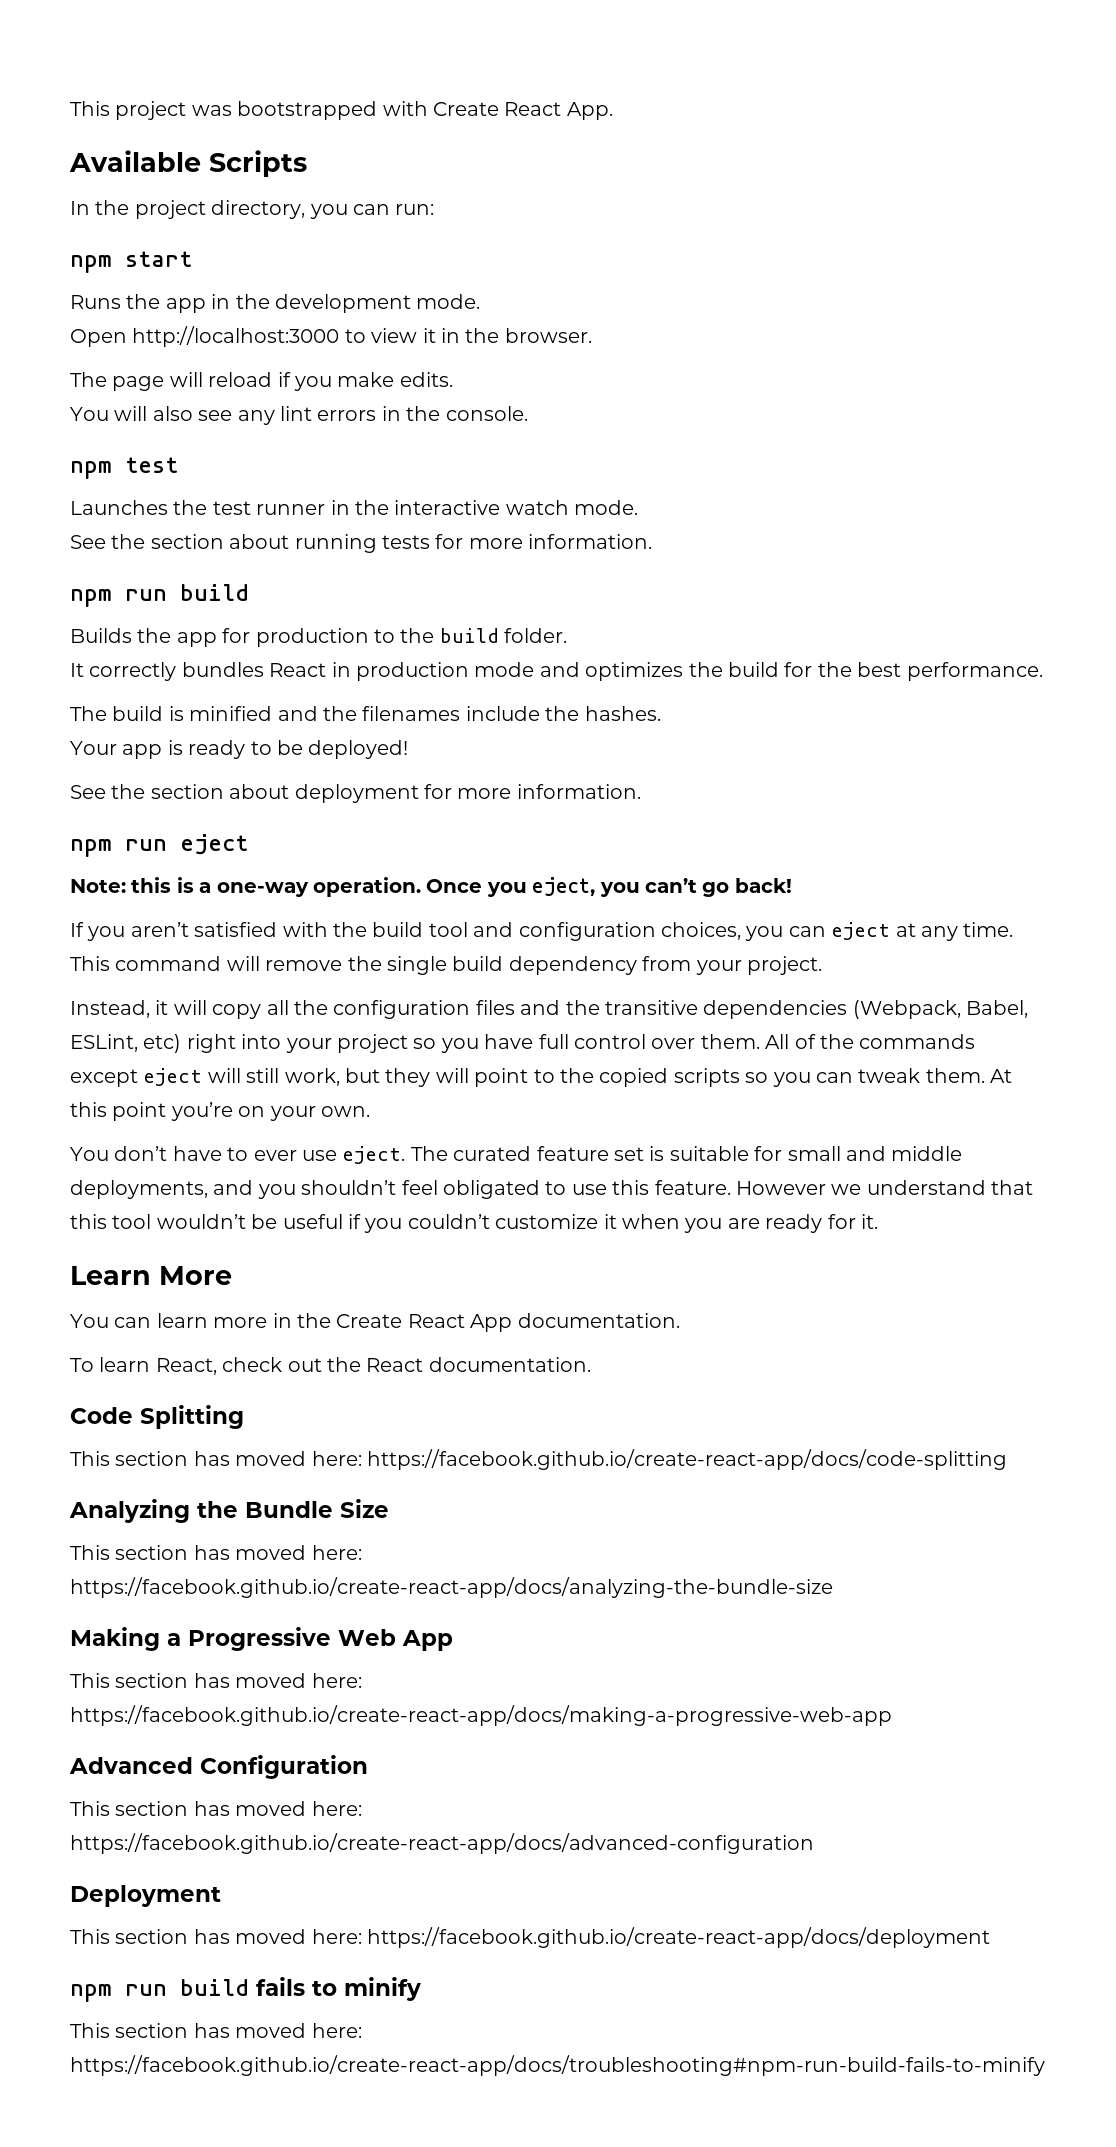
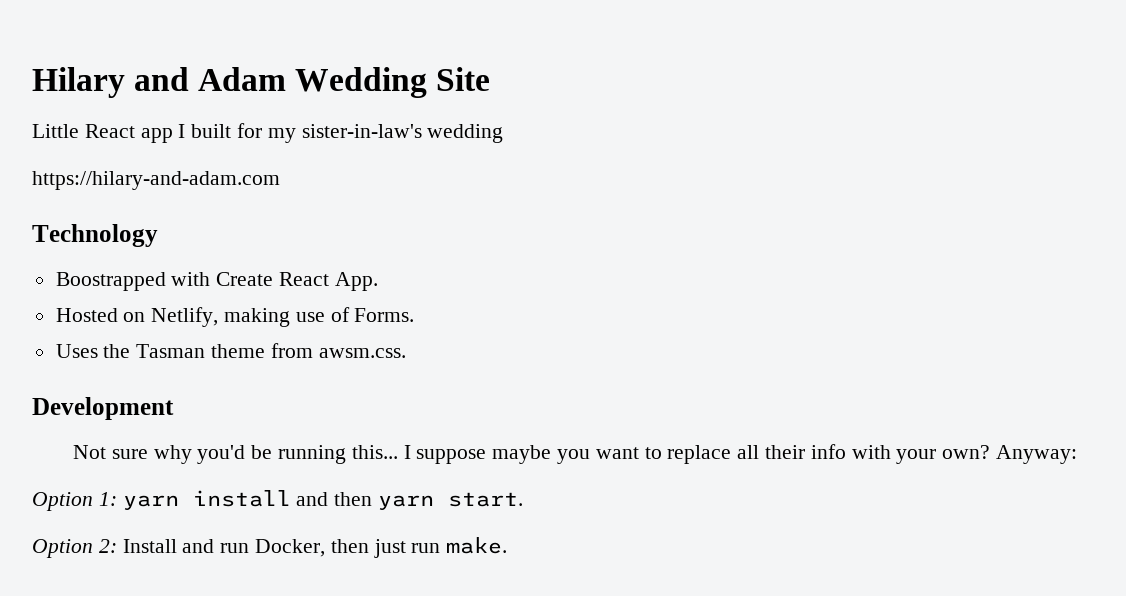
[70,101,613,120] [69,150,307,177] [70,200,435,219] [70,251,192,273] [70,294,481,313] [70,326,592,347] [70,372,453,391] [70,406,528,425] [70,457,178,479] [70,500,639,515] [70,534,653,553] [70,584,249,607] [70,628,568,647] [70,662,1043,681] [70,706,661,721] [70,740,409,759] [70,784,641,803] [70,834,248,857] [70,877,792,897] [70,922,1014,941] [70,956,822,975] [70,1000,1029,1019] [70,1034,976,1053] [70,1068,1013,1087] [70,1102,370,1121] [70,1146,963,1164] [70,1180,1034,1199] [70,1214,878,1233] [70,1266,232,1285] [70,1313,680,1332] [70,1357,591,1375] [70,1405,244,1429] [70,1449,1007,1470] [69,1499,389,1523] [70,1545,362,1560] [70,1577,833,1598] [70,1627,453,1651] [70,1673,362,1688] [70,1705,892,1726] [69,1755,368,1779] [70,1801,362,1816] [70,1833,814,1854] [70,1885,221,1907] [70,1927,990,1948] [70,1977,421,2002] [70,2023,362,2038] [70,2055,1045,2076] This project was bootstrapped with Create React App. // Available Scripts // In the project directory, you can run: // npm start // Runs the app in the development mode. // Open http://localhost:3000 to view it in the browser. // The page will reload if you make edits. // You will also see any lint errors in the console. // npm test // Launches the test runner in the interactive watch mode. // See the section about running tests for more information. // npm run build // Builds the app for production to the build folder. // It correctly bundles React in production mode and optimizes the build for the best performance. // The build is minified and the filenames include the hashes. // Your app is ready to be deployed! // See the section about deployment for more information. // npm run eject // Note: this is a one-way operation. Once you eject, you can’t go back! // If you aren’t satisfied with the build tool and configuration choices, you can eject at any time. This command will remove the single build dependency from your project. // Instead, it will copy all the configuration files and the transitive dependencies (Webpack, Babel, ESLint, etc) right into your project so you have full control over them. All of the commands except eject will still work, but they will point to the copied scripts so you can tweak them. At this point you’re on your own. // You don’t have to ever use eject. The curated feature set is suitable for small and middle deployments, and you shouldn’t feel obligated to use this feature. However we understand that this tool wouldn’t be useful if you couldn’t customize it when you are ready for it. // Learn More // You can learn more in the Create React App documentation. // To learn React, check out the React documentation. // Code Splitting // This section has moved here: https://facebook.github.io/create-react-app/docs/code-splitting // Analyzing the Bundle Size // This section has moved here: https://facebook.github.io/create-react-app/docs/analyzing-the-bundle-size // Making a Progressive Web App // This section has moved here: https://facebook.github.io/create-react-app/docs/making-a-progressive-web-app // Advanced Configuration // This section has moved here: https://facebook.github.io/create-react-app/docs/advanced-configuration // Deployment // This section has moved here: https://facebook.github.io/create-react-app/docs/deployment // npm run build fails to minify // This section has moved here: https://facebook.github.io/create-react-app/docs/troubleshooting#npm-run-build-fails-to-minify -> [32,67,491,98] [32,123,504,143] [32,171,280,190] [32,224,158,247] [55,272,378,291] [55,307,415,327] [55,343,406,358] [32,397,174,420] [72,444,1078,464] [32,490,524,511] [32,537,508,558] Hilary and Adam Wedding Site // Little React app I built for my sister-in-law's wedding // https://hilary-and-adam.com // Technology // Boostrapped with Create React App. // Hosted on Netlify, making use of Forms. // Uses the Tasman theme from awsm.css. // Development // Not sure why you'd be running this... I suppose maybe you want to replace all their info with your own? Anyway: // Option 1: yarn install and then yarn start. // Option 2: Install and run Docker, then just run make.

